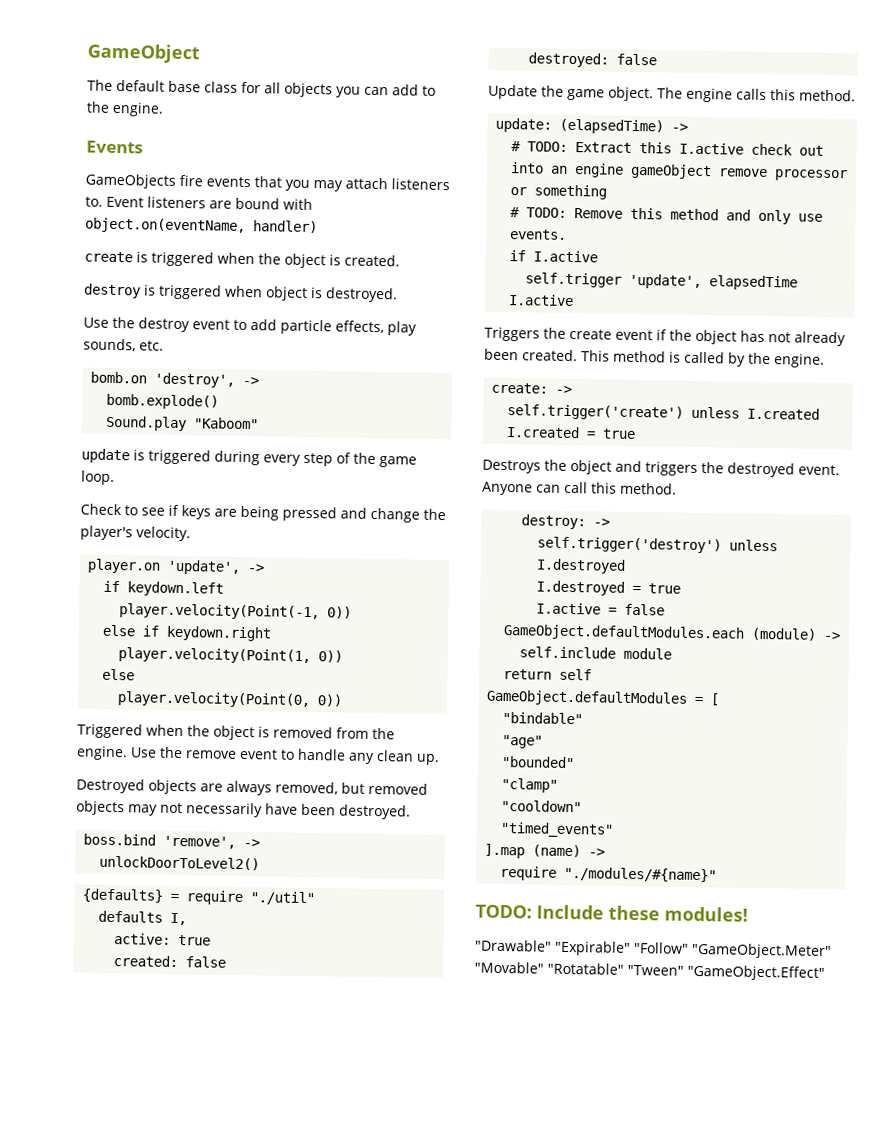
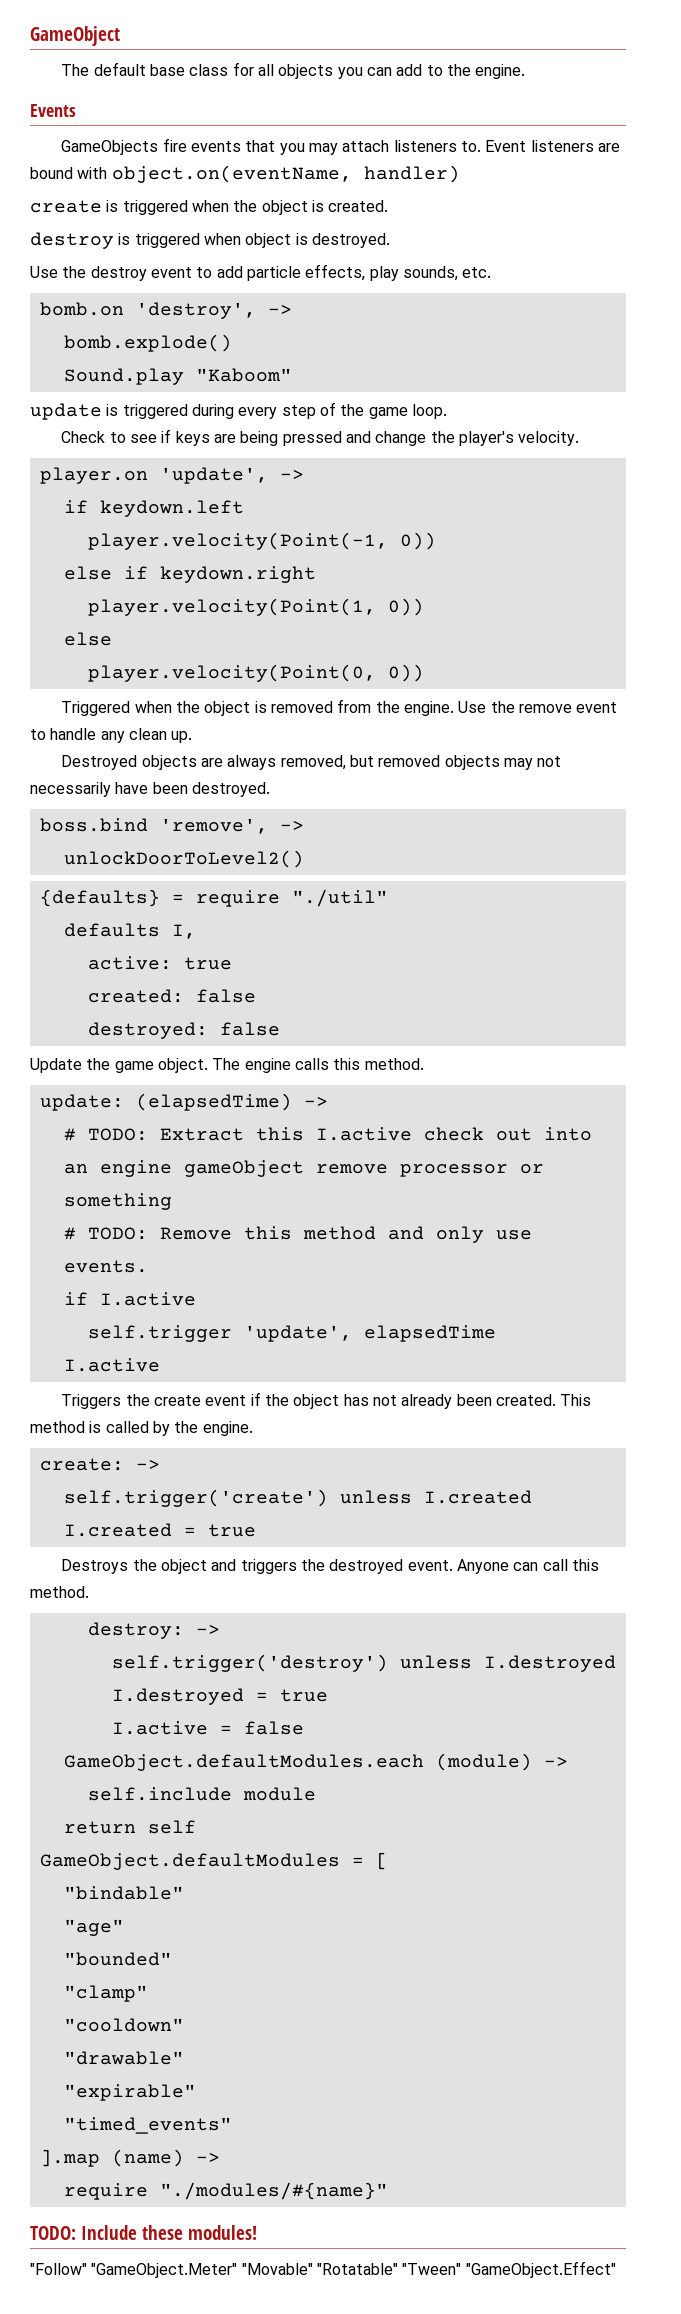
(583, 806) none -> [63,2051,184,2065] [63,2084,196,2101] // "drawable" // "expirable"
[475,939,631,956] "Drawable" "Expirable" -> (257, 2232) none

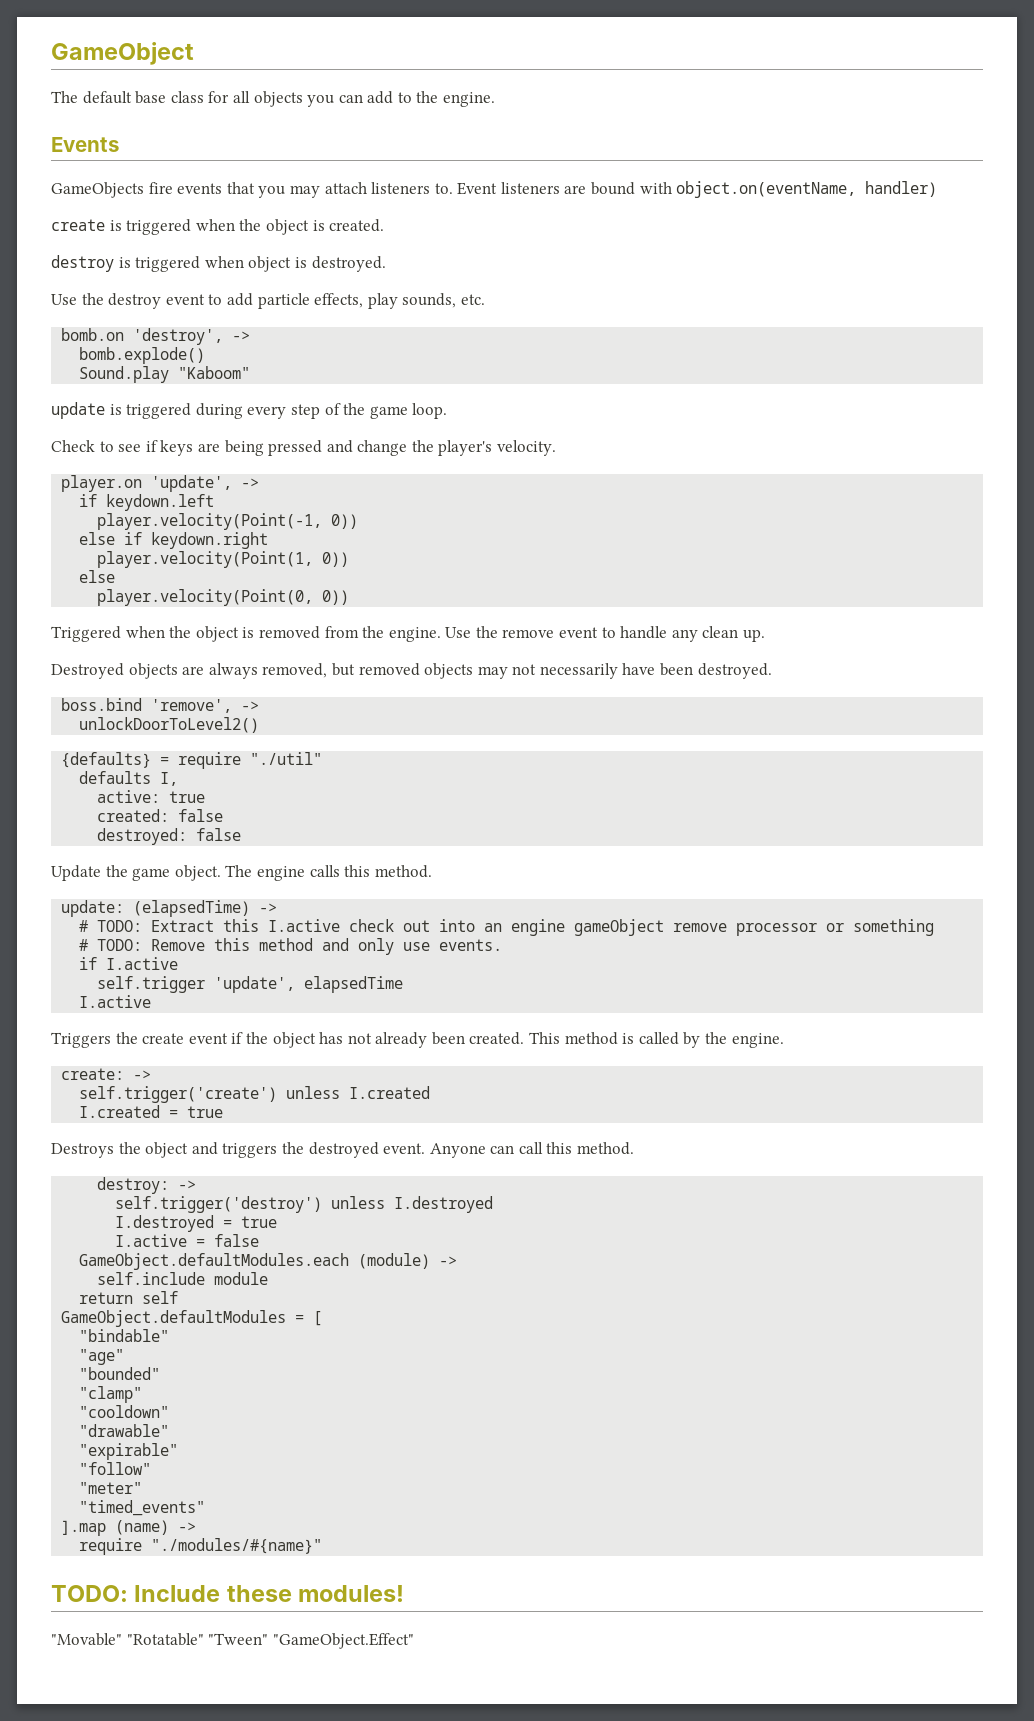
(196, 2092) none -> [79,1462,152,1475] [79,1482,143,1494] // "follow" // "meter"
[30,2263,238,2278] "Follow" "GameObject.Meter" -> (405, 1593) none

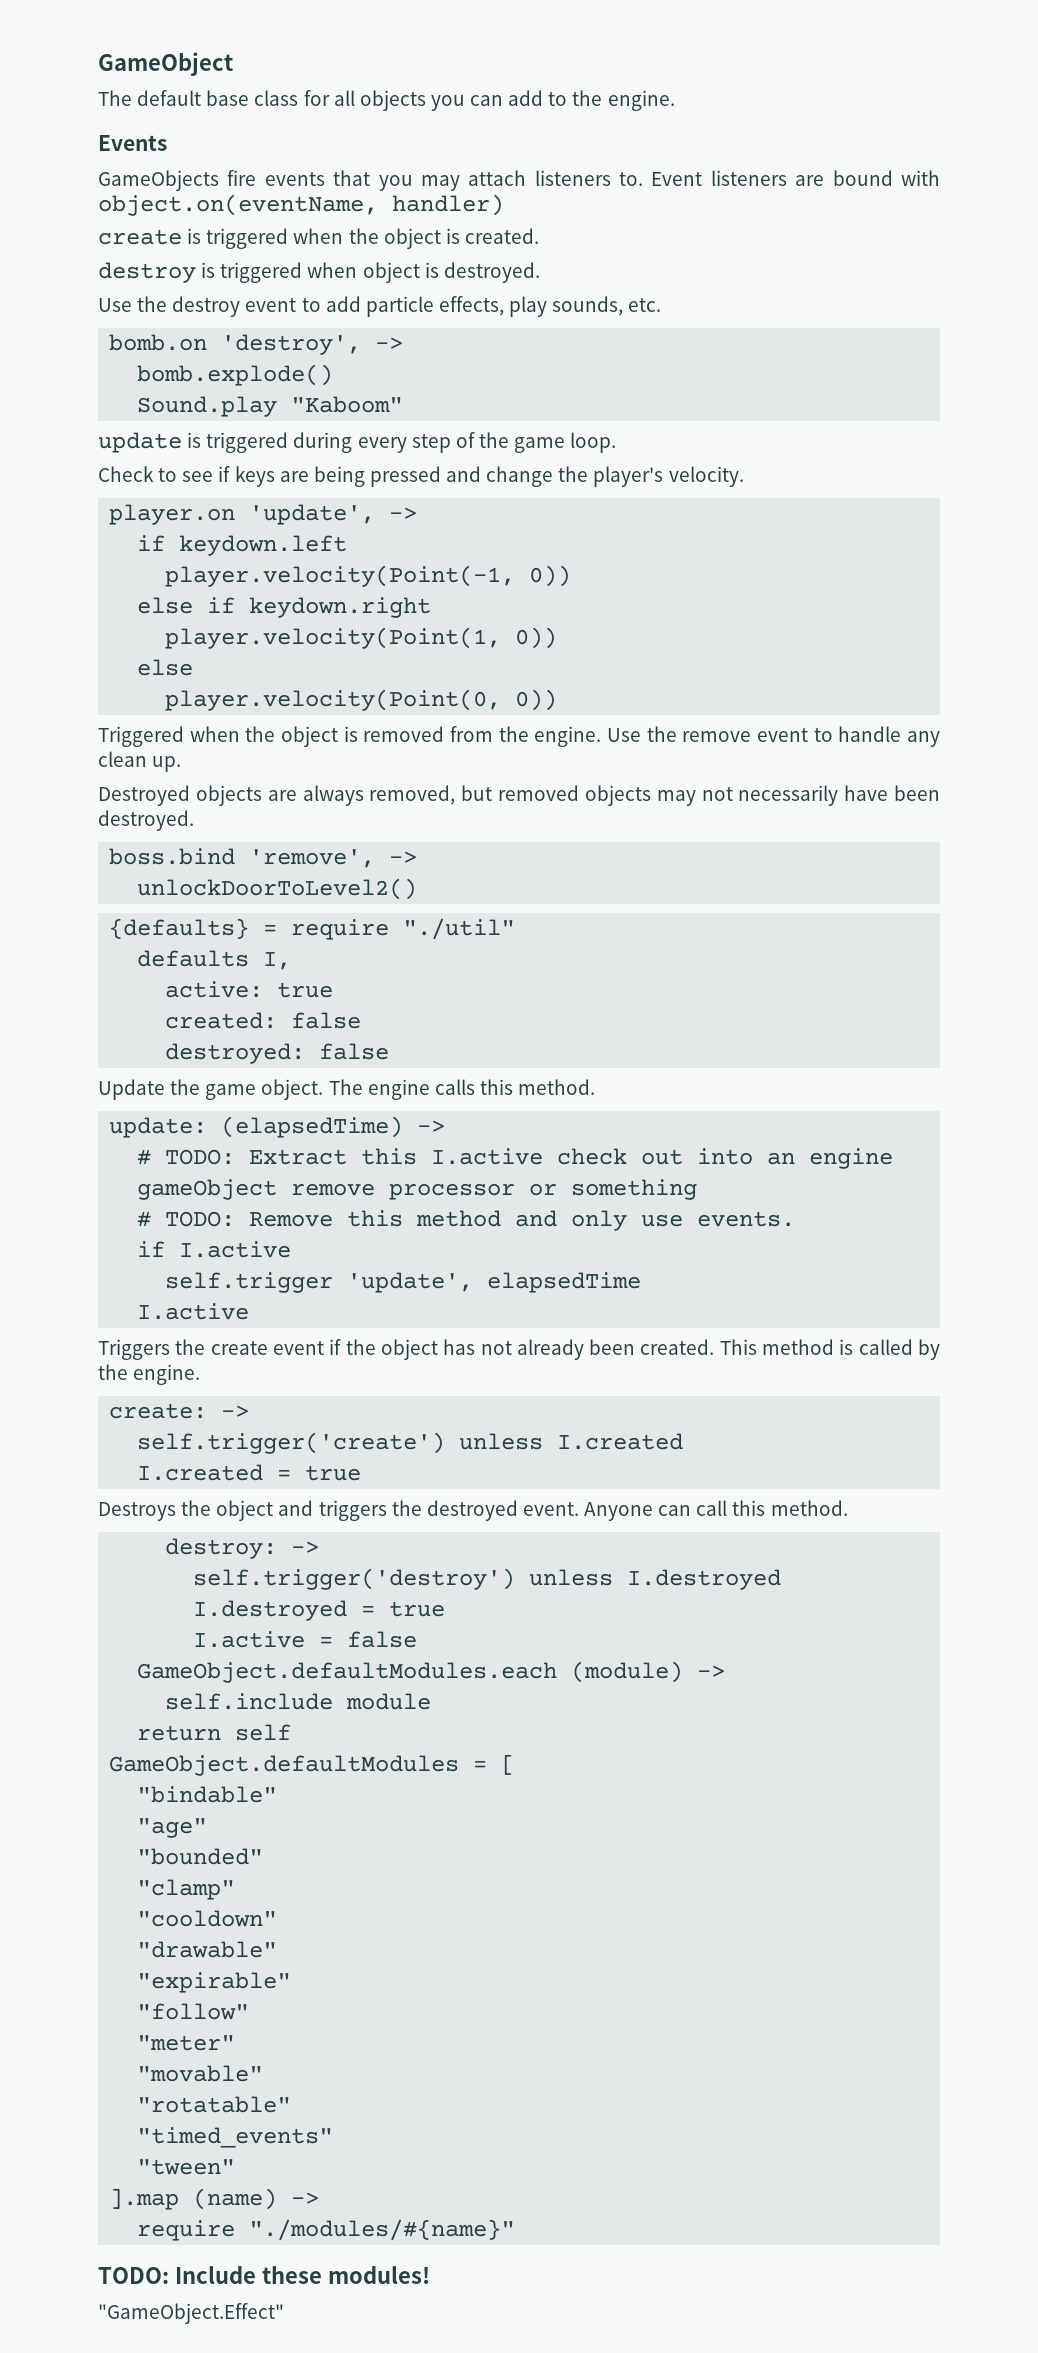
(143, 1488) none -> [137,2065,264,2082] [137,2096,292,2113] // "movable" // "rotatable"
(206, 1508) none -> [137,2159,236,2175] // "tween"
[51,1633,269,1646] "Movable" "Rotatable" "Tween" -> (430, 2275) none

